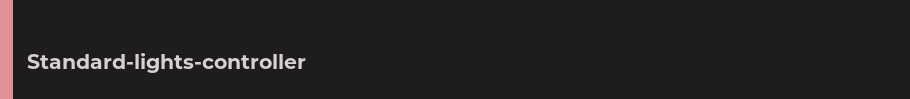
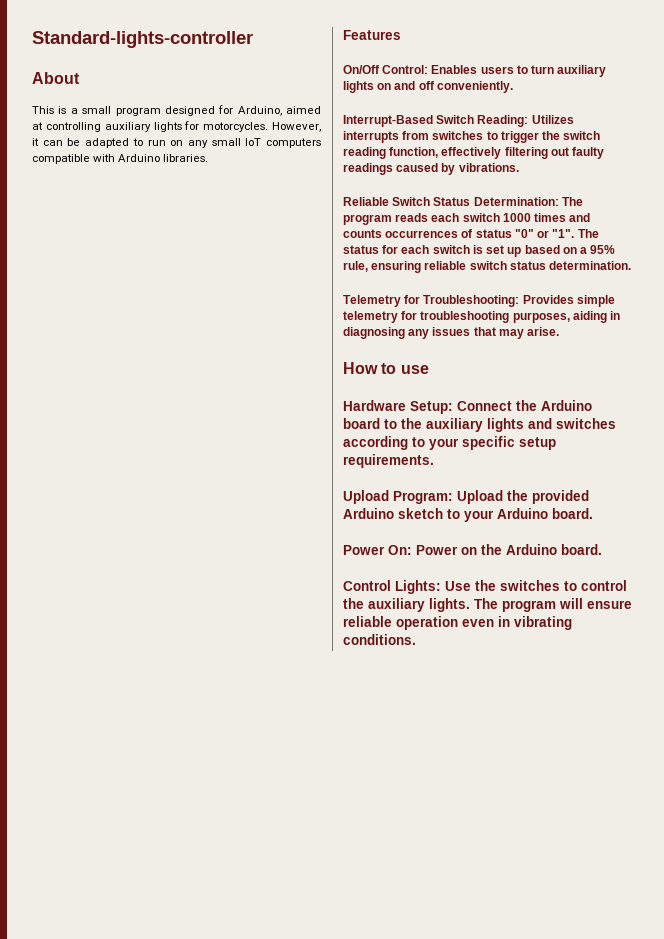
(306, 63) none -> [32,72,80,84] [32,105,321,116] [32,121,321,132] [32,138,321,148] [32,154,209,164] [343,30,401,40] [343,65,607,77] [343,81,513,93] [343,115,574,127] [343,131,601,143] [343,147,605,159] [343,163,519,175] [343,197,583,206] [343,213,591,225] [343,229,599,238] [343,245,616,257] [343,261,632,273] [343,295,615,307] [343,311,621,323] [343,327,560,339] [343,362,429,374] [343,400,592,414] [343,418,616,432] [343,436,556,450] [343,454,434,468] [343,490,589,504] [343,508,593,522] [343,544,602,555] [343,580,627,594] [343,598,632,612] [343,616,572,630] [343,634,416,645] // About // This is a small program designed for Arduino, aimed at controlling auxiliary lights for motorcycles. However, it can be adapted to run on any small IoT computers compatible with Arduino libraries. // Features // On/Off Control: Enables users to turn auxiliary lights on and off conveniently. // Interrupt-Based Switch Reading: Utilizes interrupts from switches to trigger the switch reading function, effectively filtering out faulty readings caused by vibrations. // Reliable Switch Status Determination: The program reads each switch 1000 times and counts occurrences of status "0" or "1". The status for each switch is set up based on a 95% rule, ensuring reliable switch status determination. // Telemetry for Troubleshooting: Provides simple telemetry for troubleshooting purposes, aiding in diagnosing any issues that may arise. // How to use // Hardware Setup: Connect the Arduino board to the auxiliary lights and switches according to your specific setup requirements. // Upload Program: Upload the provided Arduino sketch to your Arduino board. // Power On: Power on the Arduino board. // Control Lights: Use the switches to control the auxiliary lights. The program will ensure reliable operation even in vibrating conditions.

